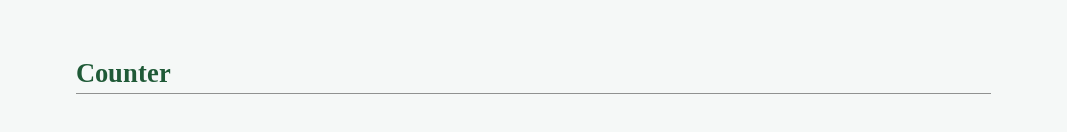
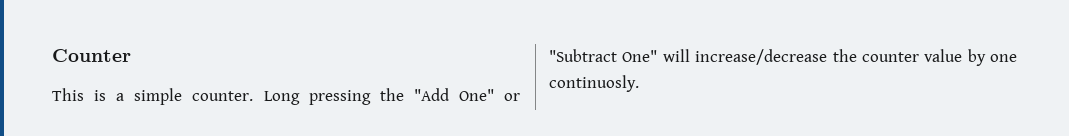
(171, 73) none -> [52,88,520,105] [549,49,1017,66] [549,75,639,92] // This is a simple counter. Long pressing the "Add One" or "Subtract One" will increase/decrease the counter value by one continuosly.

